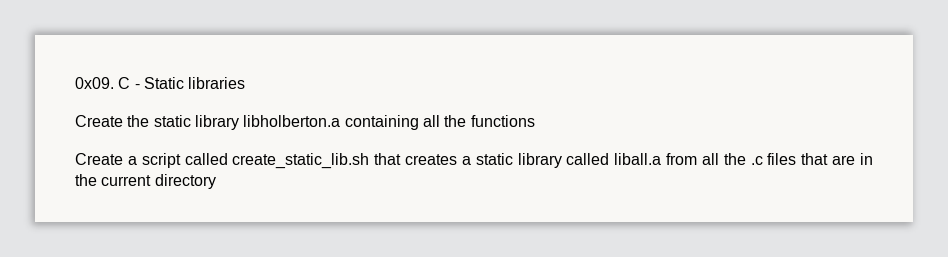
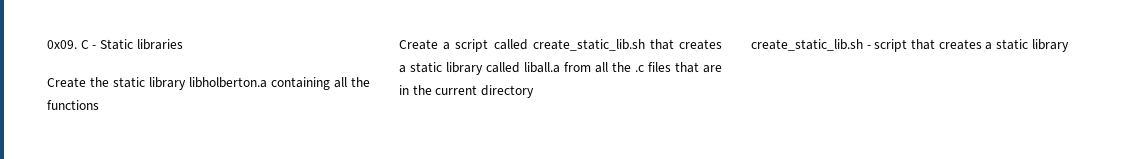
(216, 181) none -> [751,39,1069,52] // create_static_lib.sh - script that creates a static library

